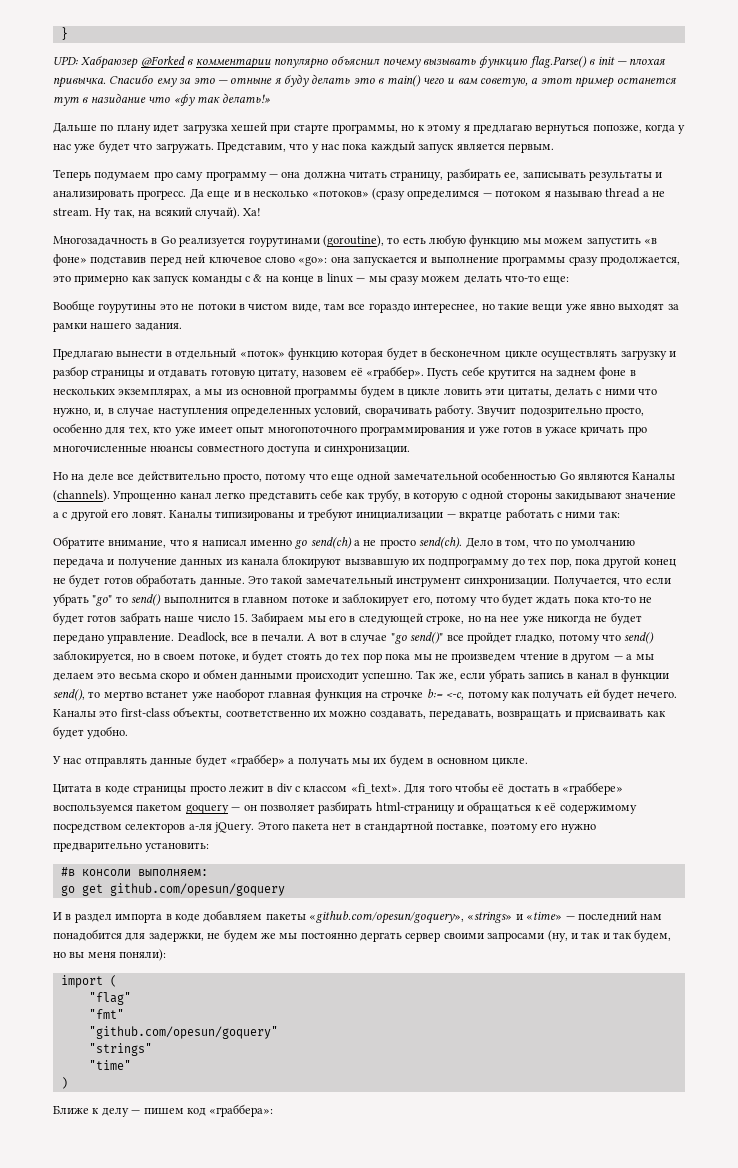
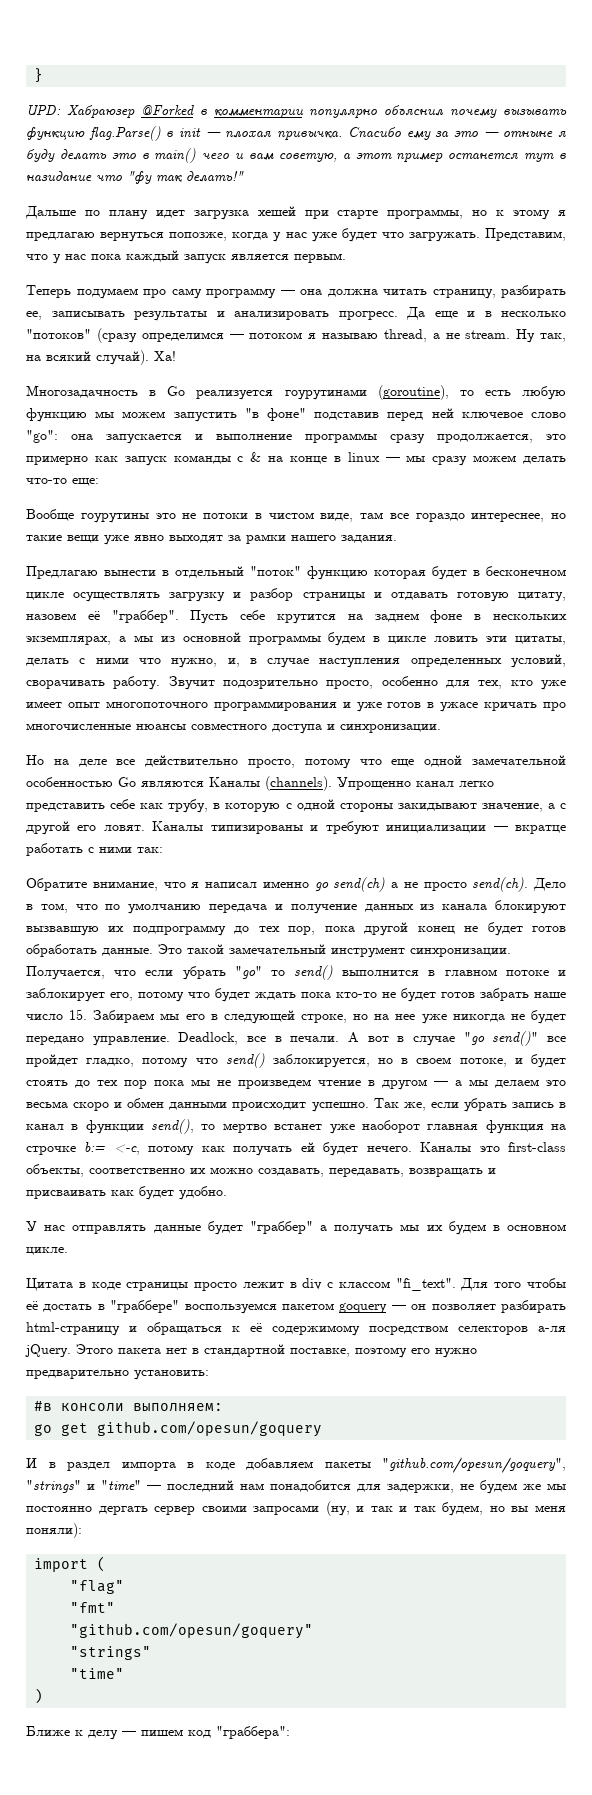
[173,93,271,106] «фу так делать!» -> [127,171,244,184] "фу так делать!"
[311,190,369,197] «потоков» -> [26,329,91,339] "потоков"
[605,188,641,198] thread -> [383,329,427,342] thread,
[643,238,657,244] [53,254,87,266] «в фоне» -> [244,408,306,421] "в фоне"
[298,256,328,266] «go»: -> [26,430,58,443] "go":
[239,350,285,357] «поток» -> [250,566,301,576] "поток"
[366,366,424,379] «граббер». -> [111,610,179,623] "граббер".
[625,493,677,499] значение -> [481,803,543,812] значение,
[229,754,285,767] «граббер» -> [249,1221,313,1234] "граббер"
[350,783,401,794] «fi_text». -> [395,1278,456,1291] "fi_text".
[562,782,624,795] «граббере» -> [110,1300,180,1313] "граббере"
[309,911,563,924] «github.com/opesun/goquery», «strings» и «time» -> [382,1457,566,1473] [26,1480,141,1493] "github.com/opesun/goquery", "strings" и "time"
[209,1104,274,1117] «граббера»: -> [216,1726,290,1739] "граббера":

